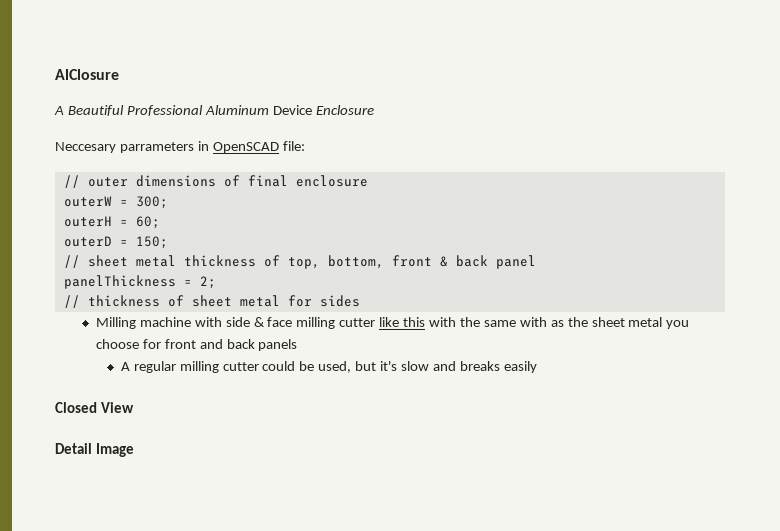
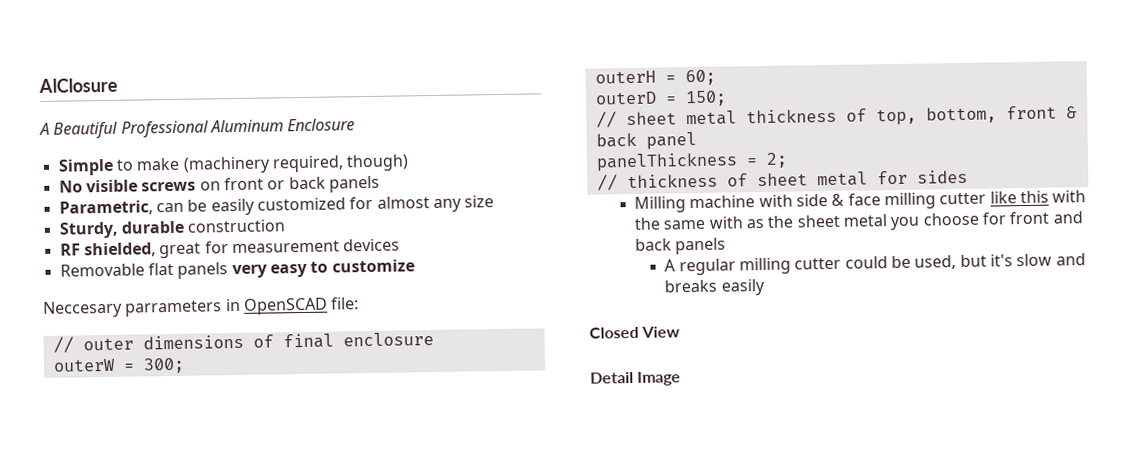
[272,105,312,115] Device -> (284, 126) none
(374, 110) none -> [57,154,410,176] [58,175,380,193] [58,195,495,216] [58,219,286,239] [59,238,401,259] [59,259,415,279] // Simple to make (machinery required, though) // No visible screws on front or back panels // Parametric, can be easily customized for almost any size // Sturdy, durable construction // RF shielded, great for measurement devices // Removable flat panels very easy to customize

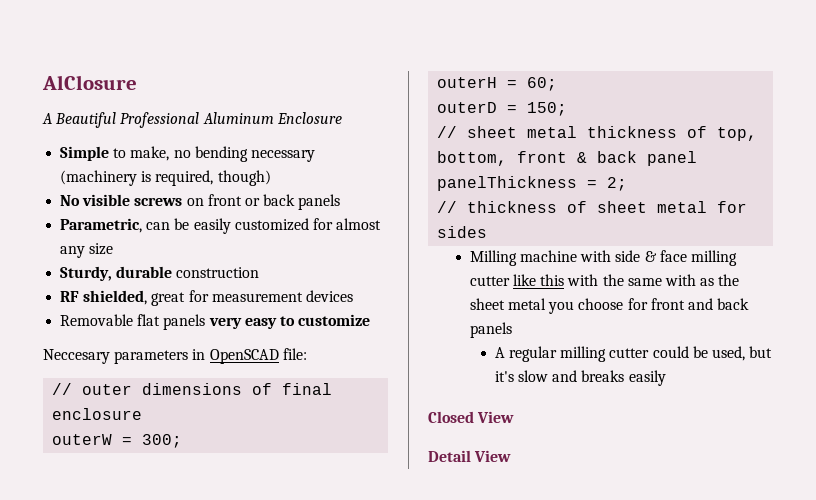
[136,156,271,174] make (machinery -> [130,146,315,162] [60,170,152,186] make, no bending necessary (machinery is
[125,300,223,317] parrameters -> [114,350,189,364] parameters
[637,371,682,386] Image -> [474,450,512,462] View

